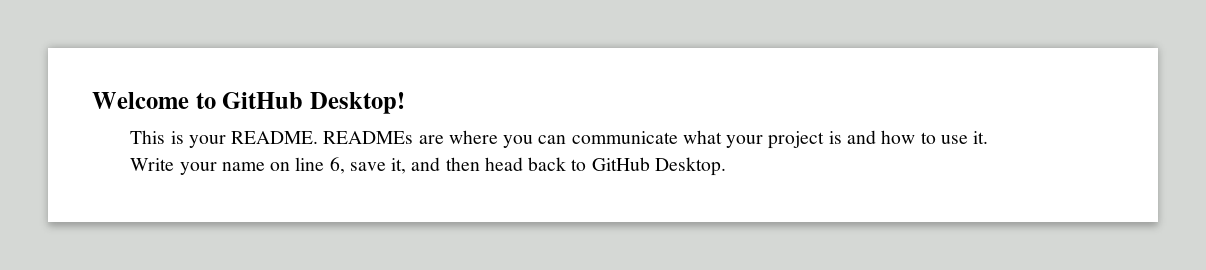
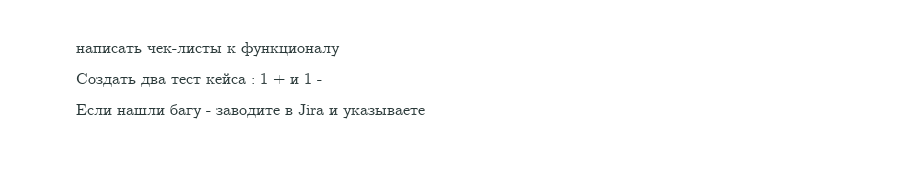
[92,92,405,114] [130,130,989,149] [130,157,727,176] Welcome to GitHub Desktop! // This is your README. READMEs are where you can communicate what your project is and how to use it. // Write your name on line 6, save it, and then head back to GitHub Desktop. -> [76,42,340,57] [76,73,322,87] [76,104,425,119] написать чек-листы к функционалу // Создать два тест кейса : 1 + и 1 - // Если нашли багу - заводите в Jira и указываете

